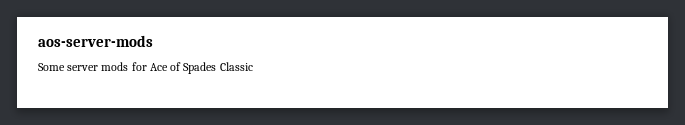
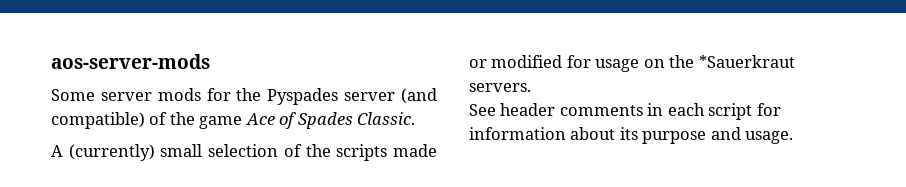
[149,62,253,74] Ace of Spades Classic -> [236,88,437,105] [51,112,416,129] [51,144,438,161] [469,55,795,72] [469,83,531,92] [469,103,781,120] [469,127,794,144] the Pyspades server (and compatible) of the game Ace of Spades Classic. // A (currently) small selection of the scripts made or modified for usage on the *Sauerkraut servers. // See header comments in each script for information about its purpose and usage.

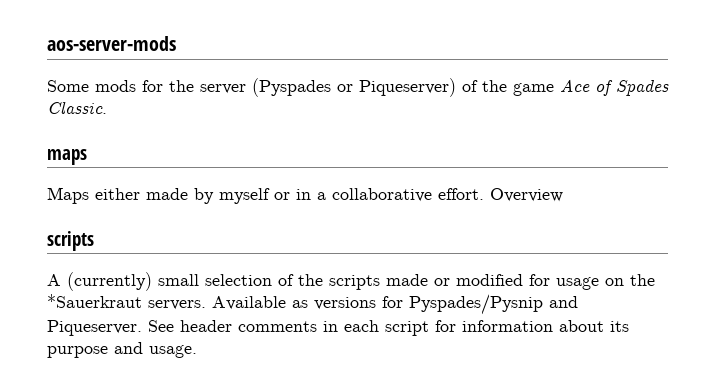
[100,92,152,101] server -> (89, 86) none
[267,88,437,105] [51,112,145,129] Pyspades server (and compatible) -> [200,78,456,97] server (Pyspades or Piqueserver)
(416, 118) none -> [47,149,87,165] [47,187,563,204] [47,231,94,251] // maps // Maps either made by myself or in a collaborative effort. Overview // scripts
(531, 87) // -> [212,294,578,315] [47,320,142,336] Available as versions for Pyspades/Pysnip and Piqueserver.

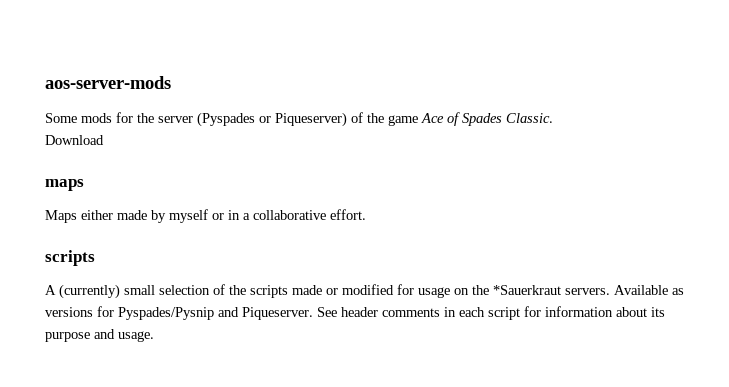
(107, 107) none -> [45,135,104,145] // Download
[490,188,563,202] Overview -> (366, 214) none

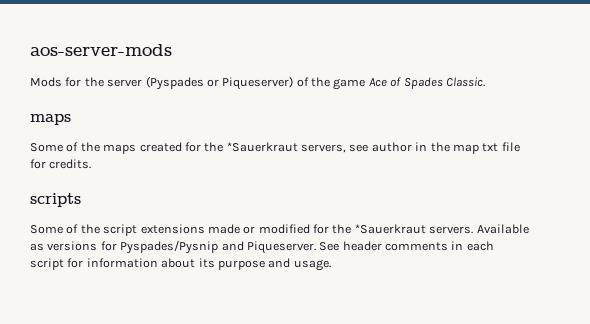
[45,113,112,123] Some mods -> [30,77,62,87] Mods
[45,135,104,145] // Download -> (485, 82) none
[45,209,366,223] [45,250,95,266] [45,284,288,299] Maps either made by myself or in a collaborative effort. // scripts // A (currently) small selection of the scripts -> [30,142,520,154] [30,159,92,169] [30,193,81,207] [30,224,205,236] Some of the maps created for the *Sauerkraut servers, see author in the map txt file for credits. // scripts // Some of the script extensions
[418,287,469,298] usage on -> (329, 229) none

